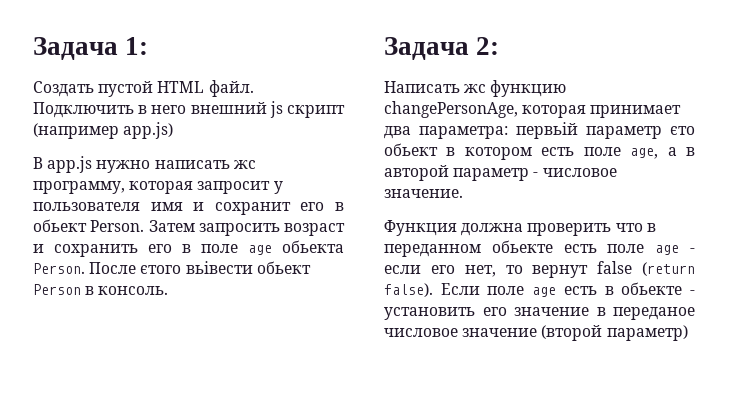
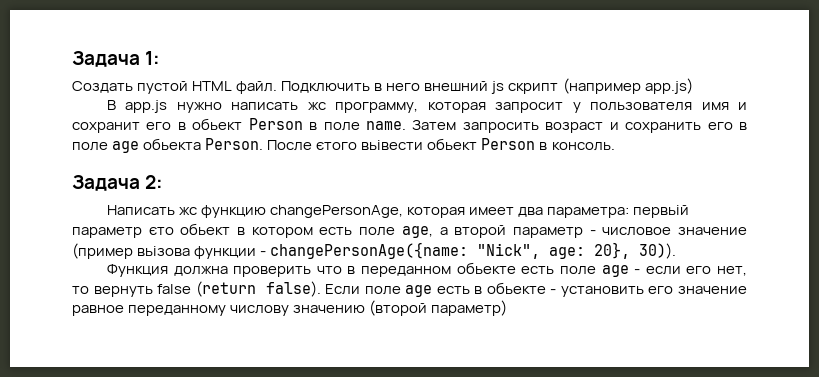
[90,220,145,232] Person. -> [248,118,407,131] Person в поле name.
[590,105,682,118] принимает -> [469,207,515,215] имеет
[686,147,695,156] [384,165,449,181] в авторой -> [454,225,507,238] второй
[384,189,463,198] значение. -> [678,227,748,235] [72,242,677,259] значение (пример вьізова функции - changePersonAge({name: "Nick", age: 20}, 30)).
[532,265,589,278] вернут -> [93,286,153,297] вернуть
[596,307,695,320] [384,328,538,337] в переданое числовое значение -> [72,305,366,316] равное переданному числову значению

